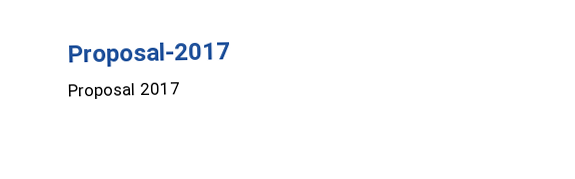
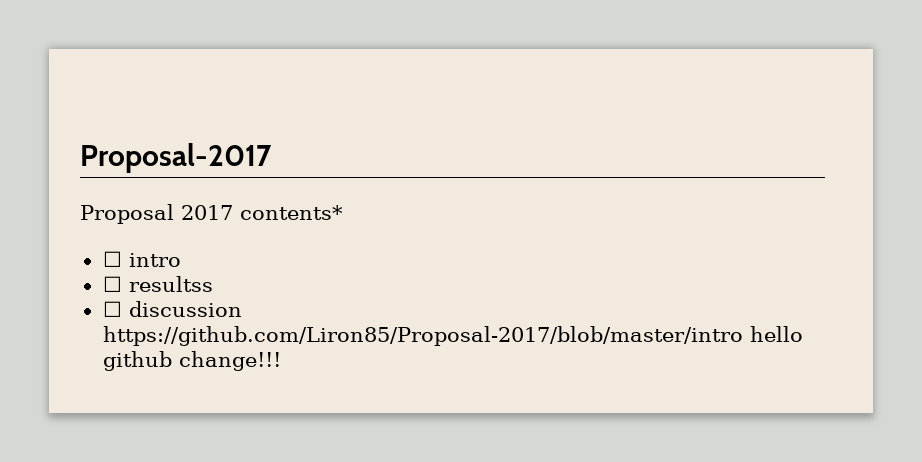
(181, 89) none -> [240,205,343,220] [102,251,181,267] [102,276,213,292] [102,301,242,317] [102,326,803,346] [102,351,281,371] contents* // ☐ intro // ☐ resultss // ☐ discussion https://github.com/Liron85/Proposal-2017/blob/master/intro hello github change!!!

